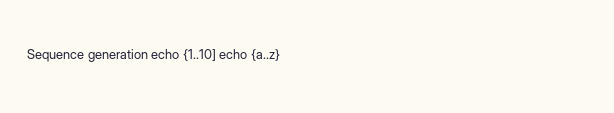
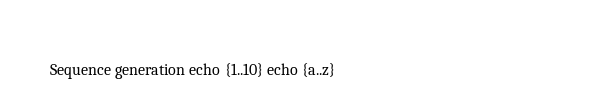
[182,49,216,61] {1..10] -> [224,63,263,77] {1..10}

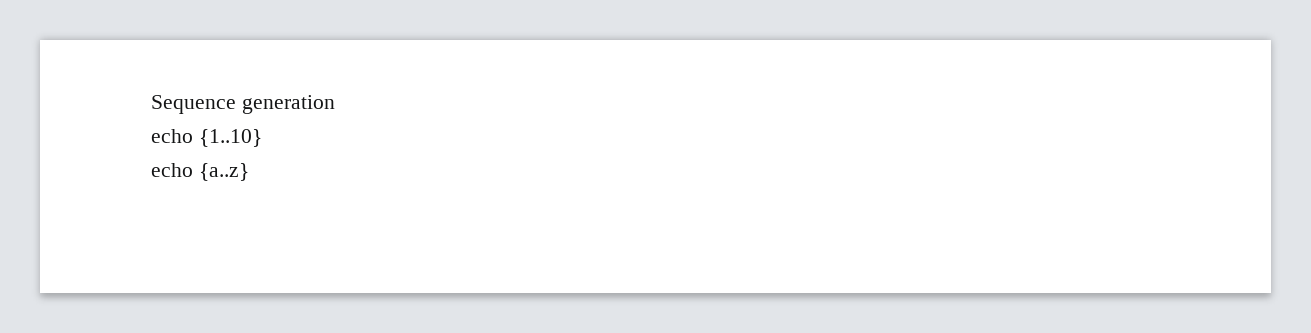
(186, 71) none -> (335, 104) //
(263, 70) none -> (262, 138) //

